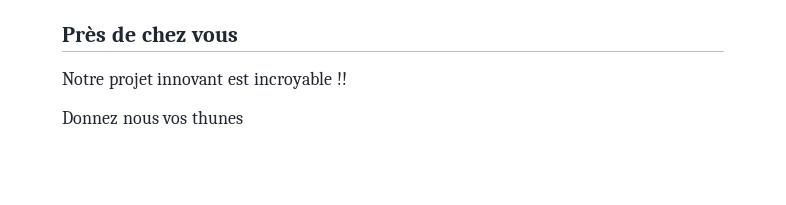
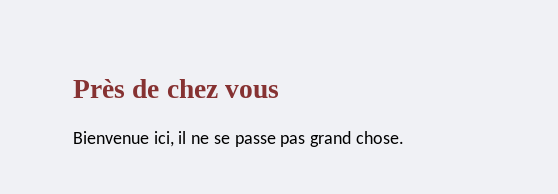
[62,71,347,89] [62,110,244,125] Notre projet innovant est incroyable !! // Donnez nous vos thunes -> [73,131,404,147] Bienvenue ici, il ne se passe pas grand chose.

